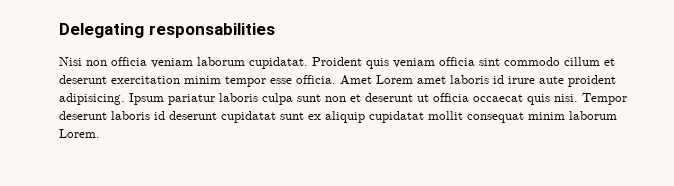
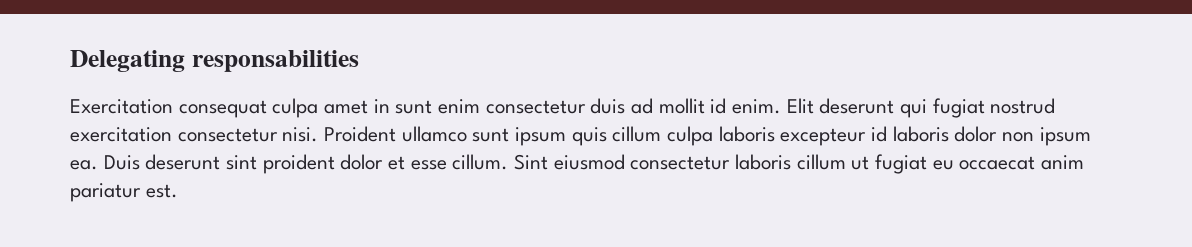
[59,57,615,69] [59,75,616,87] [59,93,627,105] [59,111,617,123] [59,129,100,138] Nisi non officia veniam laborum cupidatat. Proident quis veniam officia sint commodo cillum et deserunt exercitation minim tempor esse officia. Amet Lorem amet laboris id irure aute proident adipisicing. Ipsum pariatur laboris culpa sunt non et deserunt ut officia occaecat quis nisi. Tempor deserunt laboris id deserunt cupidatat sunt ex aliquip cupidatat mollit consequat minim laborum Lorem. -> [70,98,1056,118] [70,126,1091,146] [70,154,1085,174] [70,183,178,202] Exercitation consequat culpa amet in sunt enim consectetur duis ad mollit id enim. Elit deserunt qui fugiat nostrud exercitation consectetur nisi. Proident ullamco sunt ipsum quis cillum culpa laboris excepteur id laboris dolor non ipsum ea. Duis deserunt sint proident dolor et esse cillum. Sint eiusmod consectetur laboris cillum ut fugiat eu occaecat anim pariatur est.

